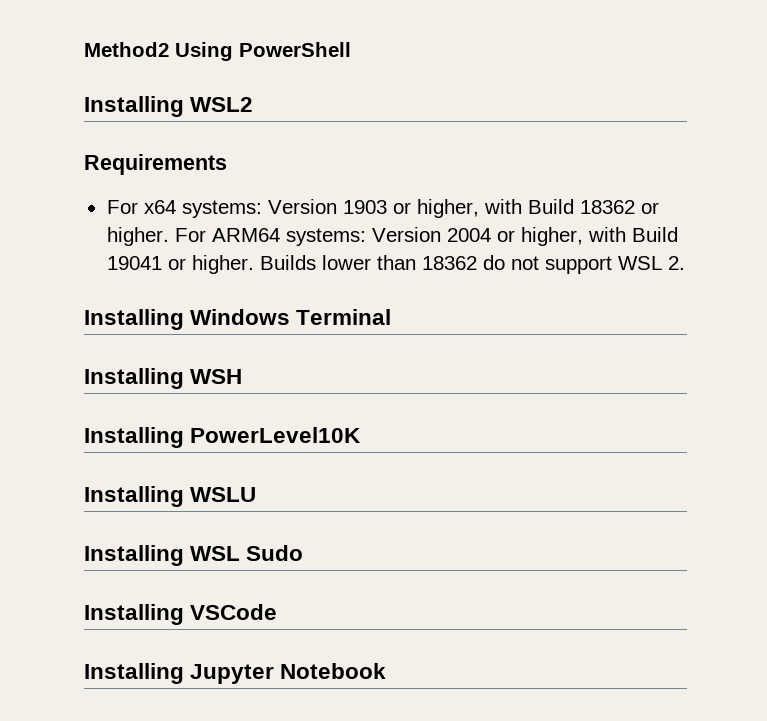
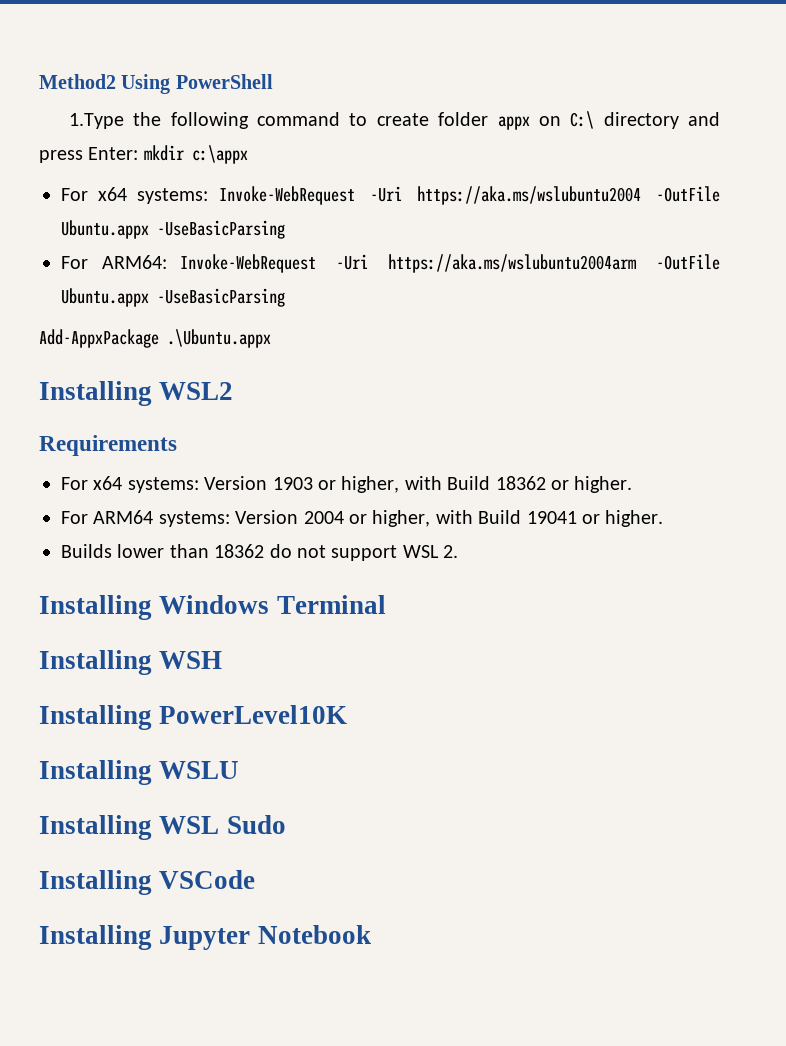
(351, 49) none -> [69,111,720,130] [39,145,248,164] [61,186,720,205] [61,220,285,239] [61,254,720,273] [61,288,285,307] [39,329,271,348] // 1.Type the following command to create folder appx on C:\ directory and press Enter: mkdir c:\appx // For x64 systems: Invoke-WebRequest -Uri https://aka.ms/wslubuntu2004 -OutFile Ubuntu.appx -UseBasicParsing // For ARM64: Invoke-WebRequest -Uri https://aka.ms/wslubuntu2004arm -OutFile Ubuntu.appx -UseBasicParsing // Add-AppxPackage .\Ubuntu.appx
(169, 236) none -> (633, 484) //
(254, 264) none -> (664, 518) //

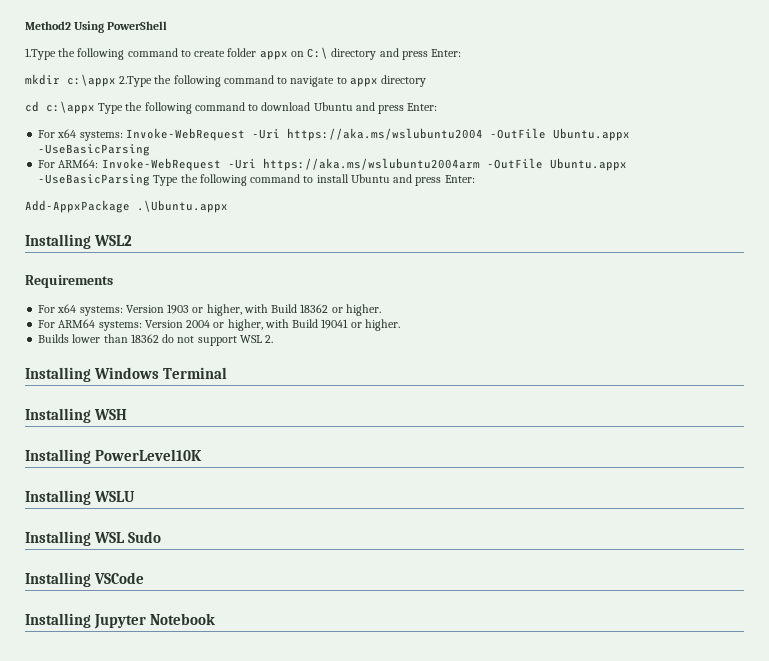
(139, 153) none -> (462, 53) //
(248, 154) none -> [119,75,427,87] [25,101,438,114] 2.Type the following command to navigate to appx directory // cd c:\appx Type the following command to download Ubuntu and press Enter:
(285, 297) none -> [153,174,475,186] Type the following command to install Ubuntu and press Enter:

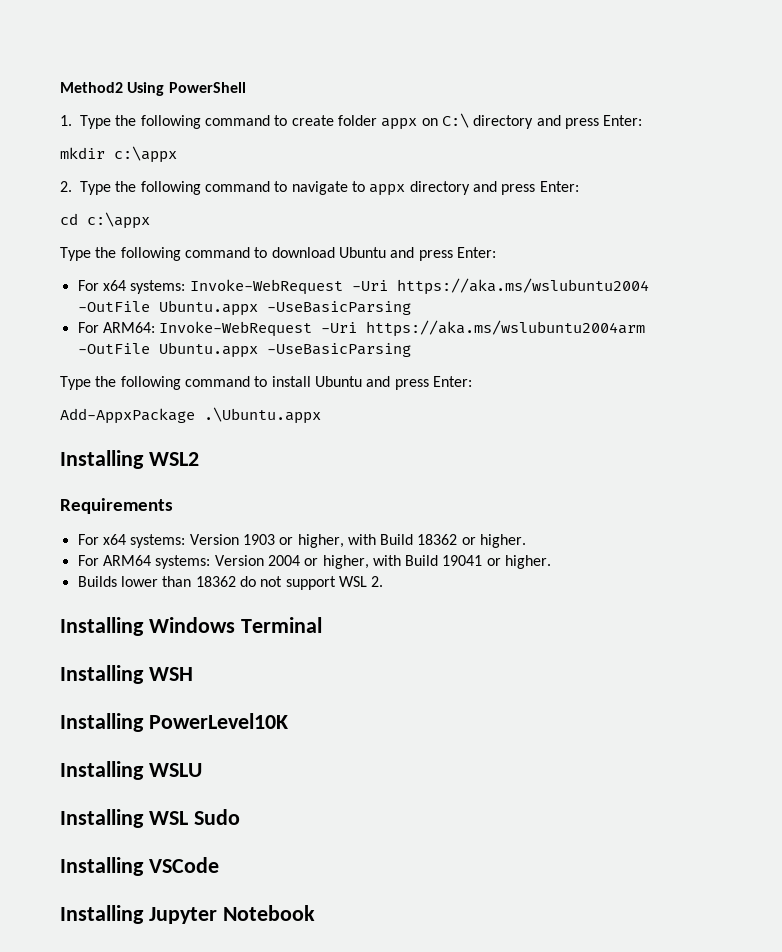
[25,48,56,60] 1.Type -> [60,115,111,129] 1. Type
[119,76,153,87] 2.Type -> [60,181,111,195] // 2. Type
(427, 81) none -> [472,181,579,195] and press Enter:
(95, 107) none -> (150, 220) //
(151, 180) none -> (411, 350) //

